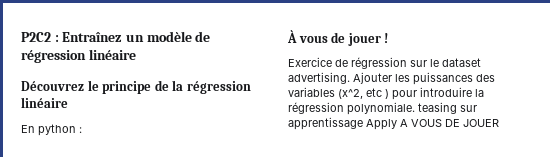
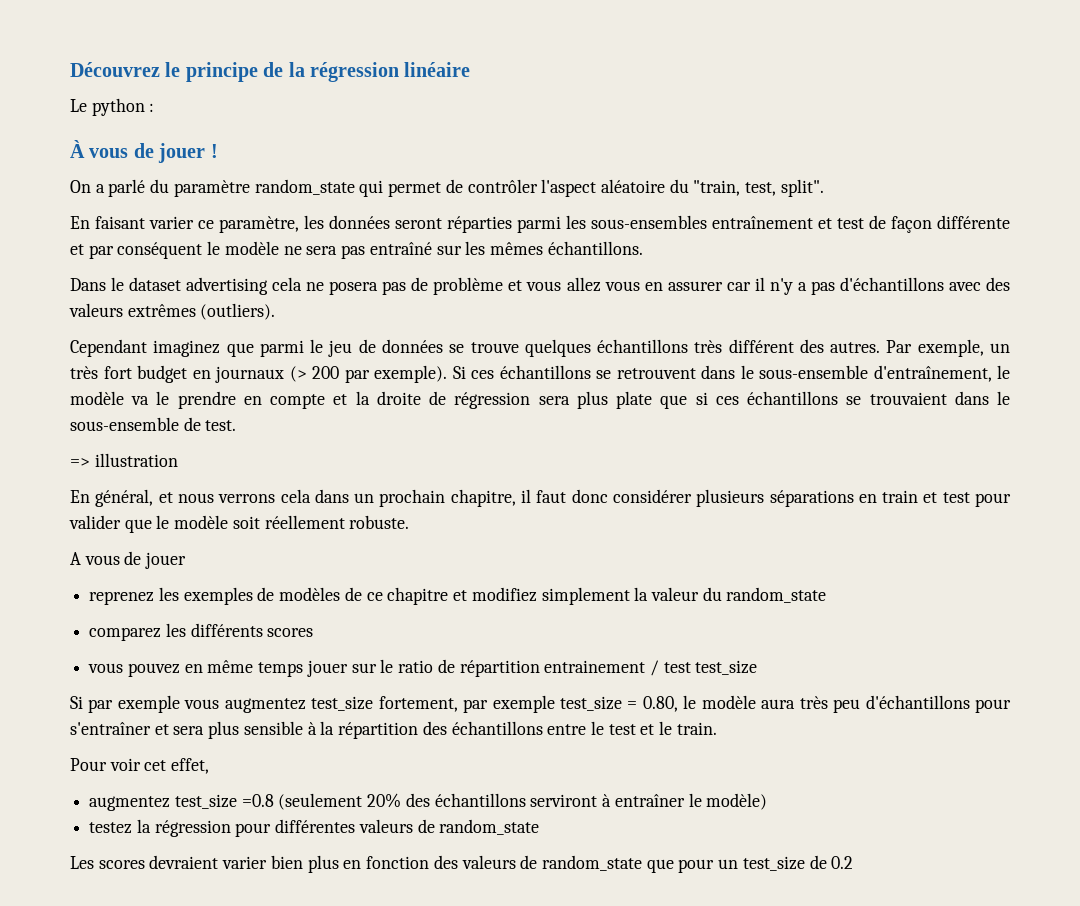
[21,31,211,42] [21,49,136,63] P2C2 : Entraînez un modèle de régression linéaire // -> (70, 69) none
[21,125,35,133] En -> [70,99,87,112] Le
[288,57,481,69] [288,72,495,85] [288,87,484,100] [288,102,477,115] [288,117,499,130] Exercice de régression sur le dataset advertising. Ajouter les puissances des variables (x^2, etc ) pour introduire la régression polynomiale. teasing sur apprentissage Apply A VOUS DE JOUER -> [70,179,824,197] [70,215,1010,233] [70,241,643,259] [70,277,1011,295] [69,303,276,320] [70,339,1011,357] [70,365,1010,383] [70,391,1010,409] [70,417,237,431] [70,453,178,467] [70,489,1011,507] [69,515,410,533] [70,551,187,569] [89,587,827,605] [89,623,314,641] [88,659,758,677] [70,695,1012,713] [70,721,717,739] [70,758,210,774] [89,793,768,811] [89,819,540,837] [70,855,854,873] On a parlé du paramètre random_state qui permet de contrôler l'aspect aléatoire du "train, test, split". // En faisant varier ce paramètre, les données seront réparties parmi les sous-ensembles entraînement et test de façon différente et par conséquent le modèle ne sera pas entraîné sur les mêmes échantillons. // Dans le dataset advertising cela ne posera pas de problème et vous allez vous en assurer car il n'y a pas d'échantillons avec des valeurs extrêmes (outliers). // Cependant imaginez que parmi le jeu de données se trouve quelques échantillons très différent des autres. Par exemple, un très fort budget en journaux (> 200 par exemple). Si ces échantillons se retrouvent dans le sous-ensemble d'entraînement, le modèle va le prendre en compte et la droite de régression sera plus plate que si ces échantillons se trouvaient dans le sous-ensemble de test. // => illustration // En général, et nous verrons cela dans un prochain chapitre, il faut donc considérer plusieurs séparations en train et test pour valider que le modèle soit réellement robuste. // A vous de jouer // reprenez les exemples de modèles de ce chapitre et modifiez simplement la valeur du random_state // comparez les différents scores // vous pouvez en même temps jouer sur le ratio de répartition entrainement / test test_size // Si par exemple vous augmentez test_size fortement, par exemple test_size = 0.80, le modèle aura très peu d'échantillons pour s'entraîner et sera plus sensible à la répartition des échantillons entre le test et le train. // Pour voir cet effet, // augmentez test_size =0.8 (seulement 20% des échantillons serviront à entraîner le modèle) // testez la régression pour différentes valeurs de random_state // Les scores devraient varier bien plus en fonction des valeurs de random_state que pour un test_size de 0.2

